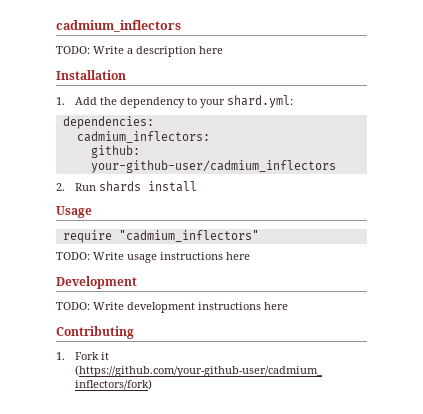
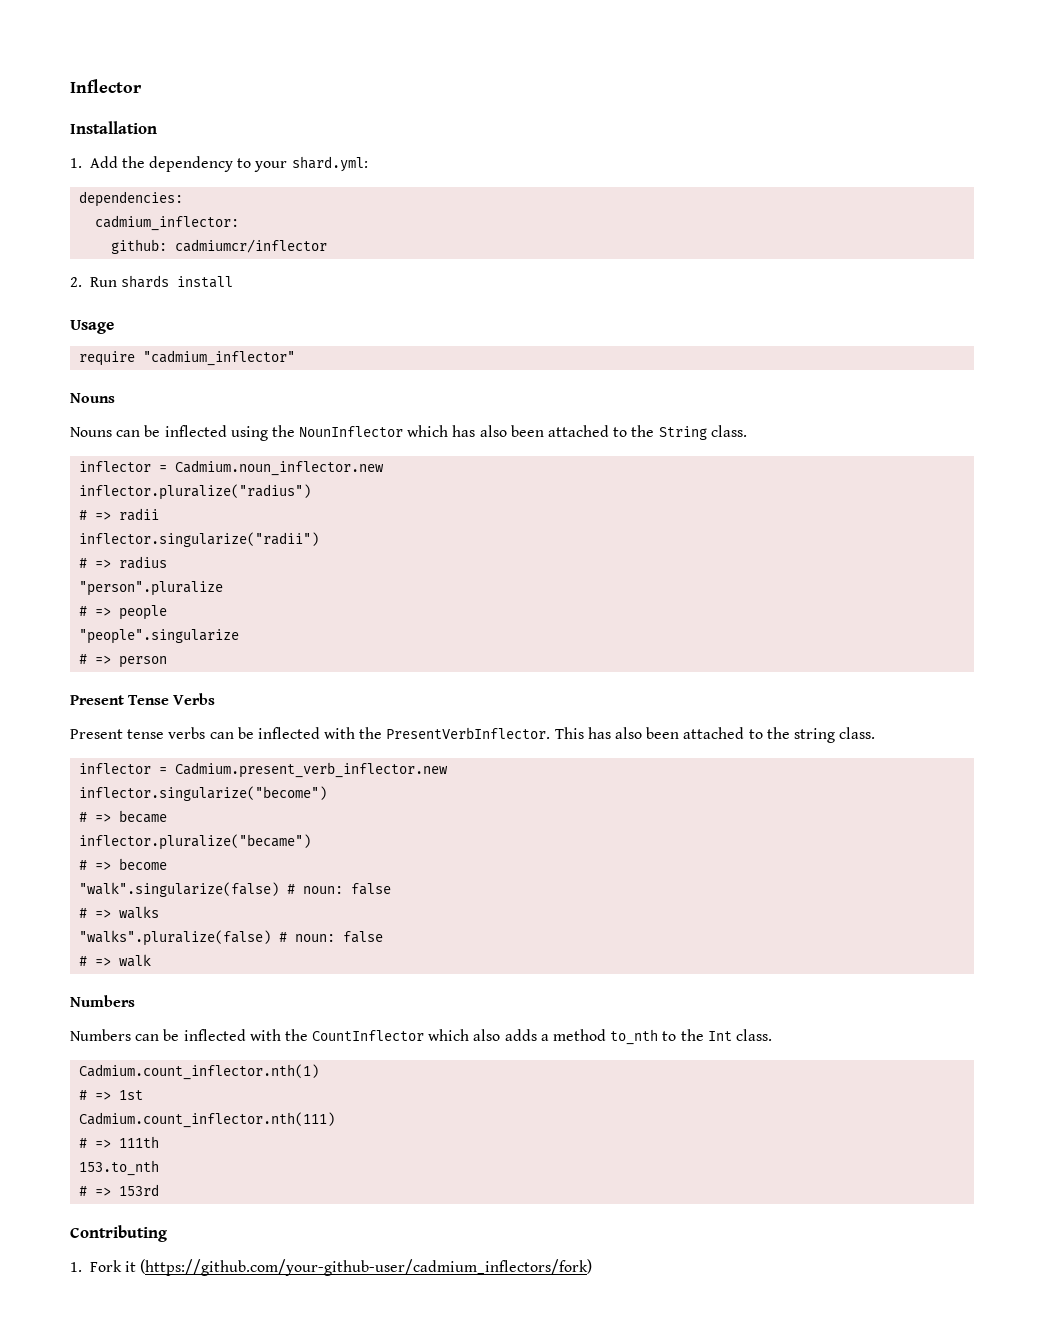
[56,20,181,32] [56,46,223,57] cadmium_inflectors // TODO: Write a description here -> [70,79,142,93] Inflector
[76,131,210,143] cadmium_inflectors: -> [95,215,240,231] cadmium_inflector:
[90,160,336,173] your-github-user/cadmium_inflectors -> [175,239,328,253] cadmiumcr/inflector
[118,230,259,242] [56,252,250,263] [56,276,137,289] [56,302,288,313] "cadmium_inflectors" // TODO: Write usage instructions here // Development // TODO: Write development instructions here -> [143,350,296,366] [70,393,115,403] [70,425,747,441] [79,460,385,476] [79,484,312,500] [79,508,160,521] [79,532,320,547] [79,556,168,569] [79,581,224,596] [79,605,168,620] [79,629,240,644] [79,654,168,668] [70,693,216,705] [70,727,876,743] [79,762,449,778] [79,786,328,801] [79,810,168,823] [79,834,312,850] [79,858,168,870] [79,882,392,897] [79,906,160,919] [79,930,384,946] [79,954,152,967] [70,995,135,1007] [70,1029,772,1045] [79,1064,320,1080] [79,1090,144,1100] [79,1112,336,1128] [79,1136,160,1148] [79,1160,160,1176] [79,1184,160,1196] "cadmium_inflector" // Nouns // Nouns can be inflected using the NounInflector which has also been attached to the String class. // inflector = Cadmium.noun_inflector.new // inflector.pluralize("radius") // # => radii // inflector.singularize("radii") // # => radius // "person".pluralize // # => people // "people".singularize // # => person // Present Tense Verbs // Present tense verbs can be inflected with the PresentVerbInflector. This has also been attached to the string class. // inflector = Cadmium.present_verb_inflector.new // inflector.singularize("become") // # => became // inflector.pluralize("became") // # => become // "walk".singularize(false) # noun: false // # => walks // "walks".pluralize(false) # noun: false // # => walk // Numbers // Numbers can be inflected with the CountInflector which also adds a method to_nth to the Int class. // Cadmium.count_inflector.nth(1) // # => 1st // Cadmium.count_inflector.nth(111) // # => 111th // 153.to_nth // # => 153rd

